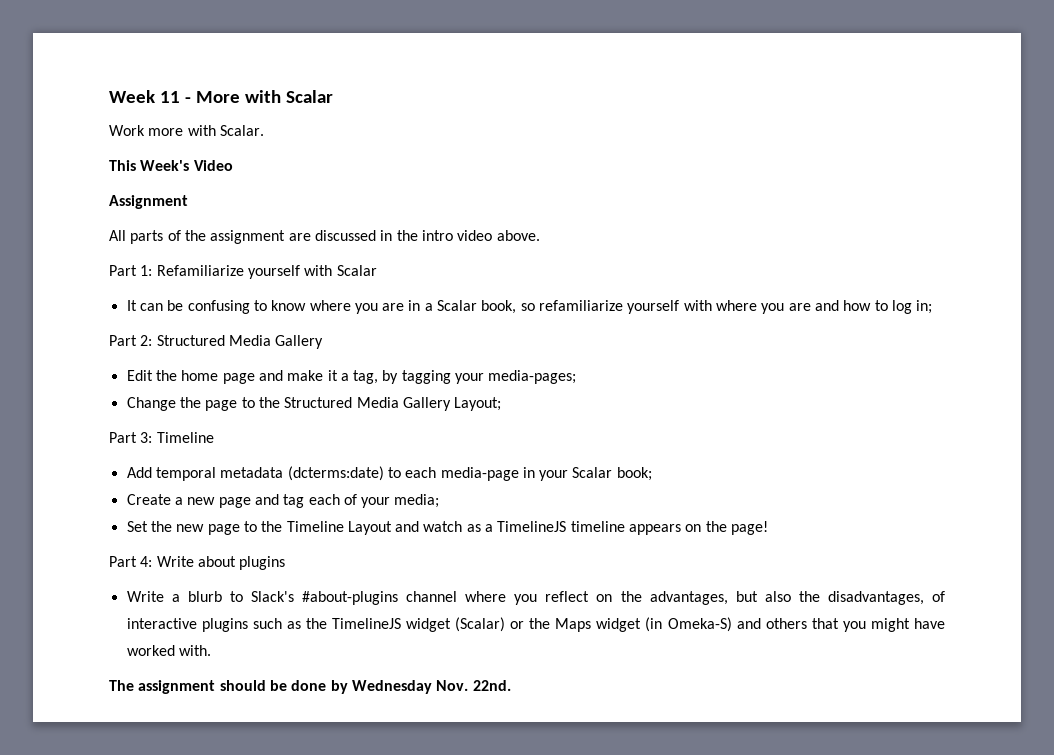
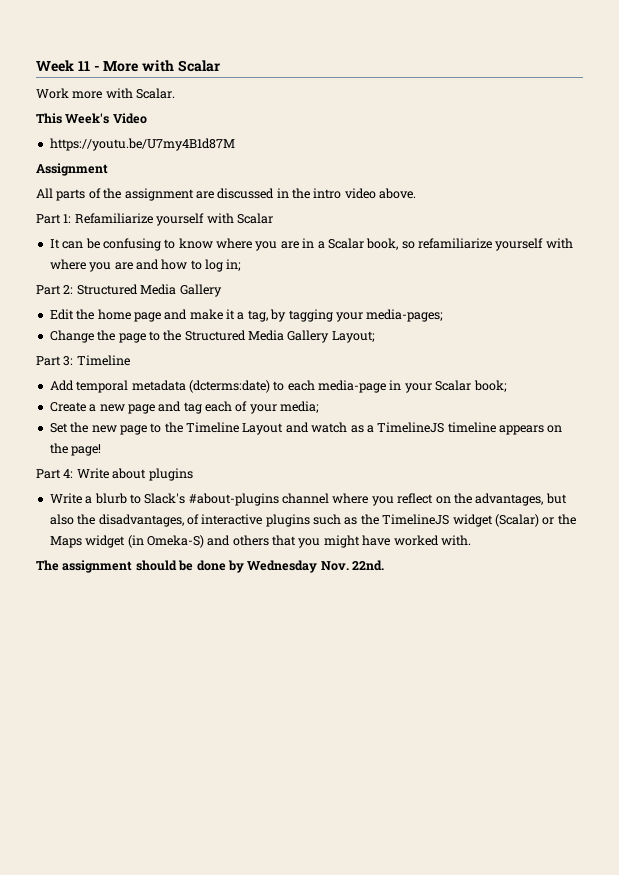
(233, 165) none -> [49,138,235,151] // https://youtu.be/U7my4B1d87M

